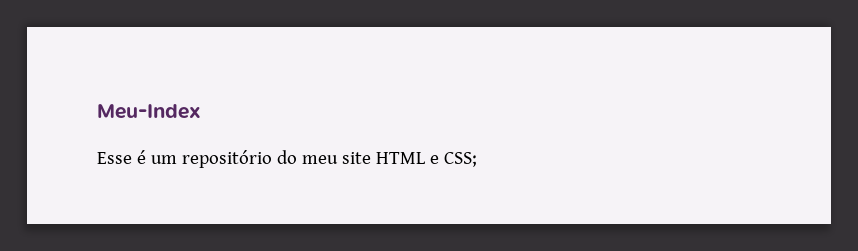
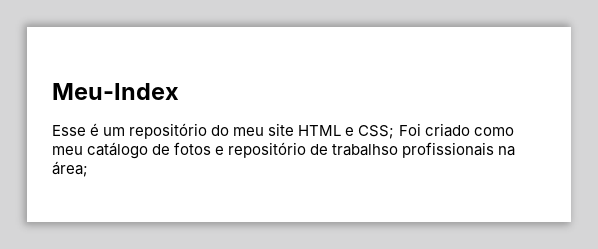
(477, 159) none -> [398,123,514,137] [52,142,516,159] [52,161,88,177] Foi criado como meu catálogo de fotos e repositório de trabalhso profissionais na área;

